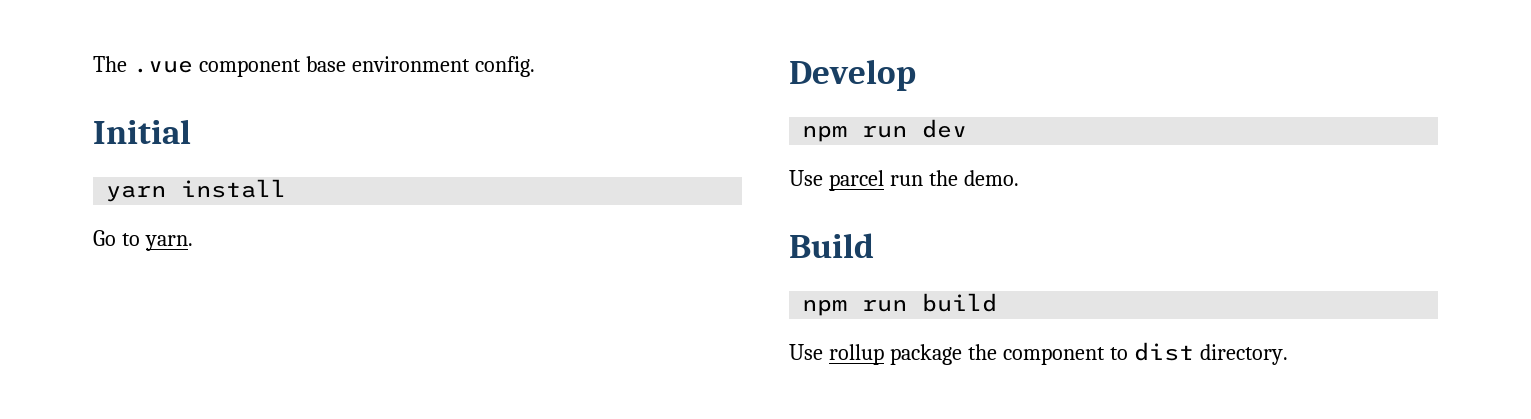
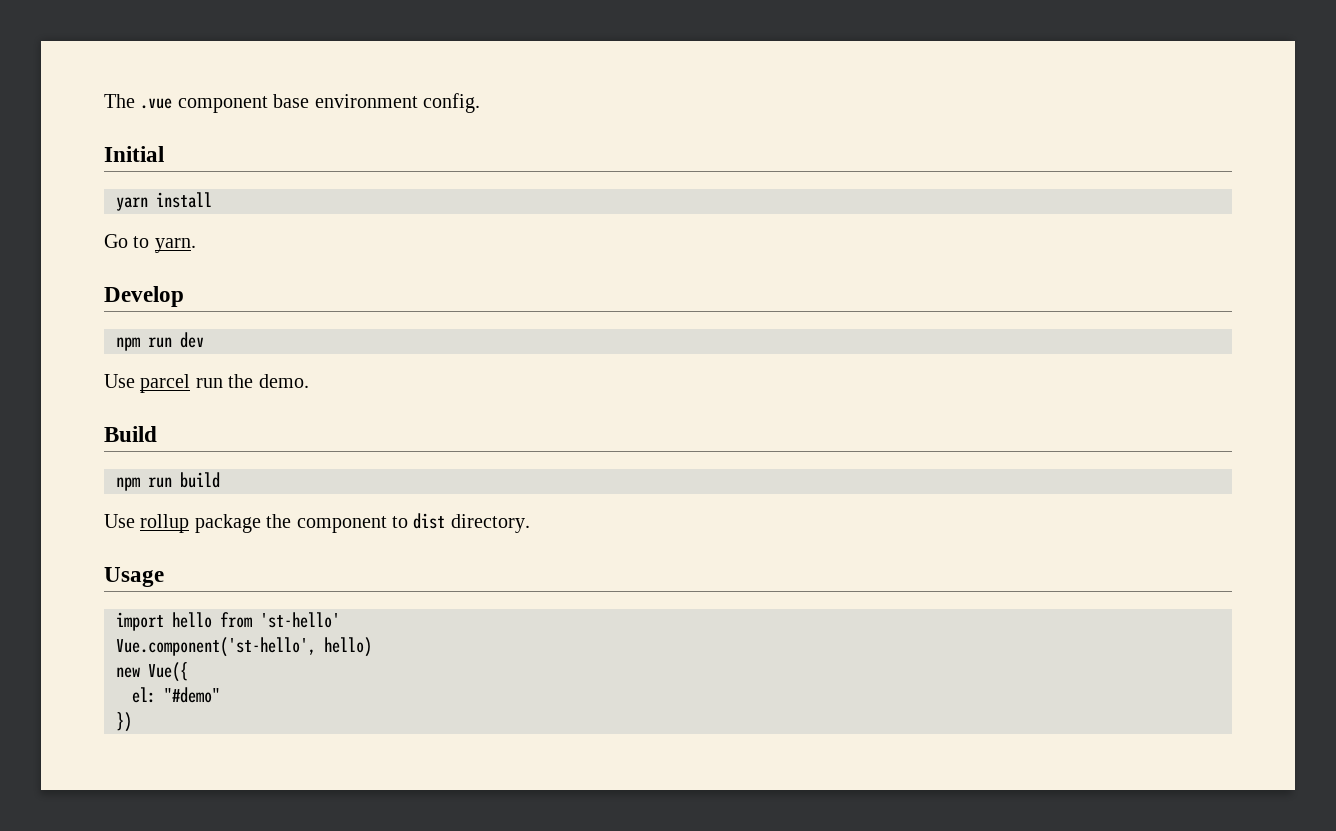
(1288, 354) none -> [104,567,164,587] [116,612,340,631] [116,637,372,657] [116,662,188,682] [132,687,220,703] [116,712,132,732] // Usage // import hello from 'st-hello' // Vue.component('st-hello', hello) // new Vue({ // el: "#demo" // })

